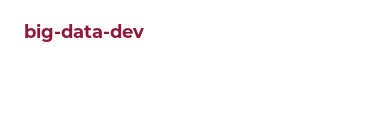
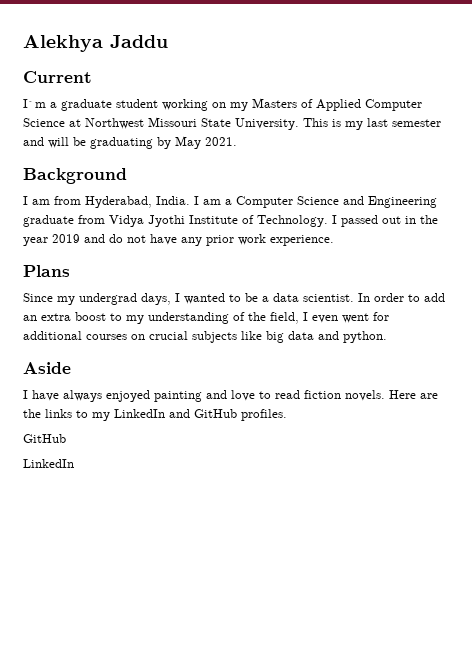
[24,23,144,42] big-data-dev -> [23,35,168,52] [23,71,92,83] [23,98,422,111] [23,117,441,130] [23,136,237,149] [23,168,127,184] [23,196,437,208] [23,215,438,227] [23,234,334,246] [23,265,70,277] [23,293,445,305] [23,312,389,324] [23,331,387,343] [23,362,71,374] [23,390,438,402] [23,409,287,421] [23,434,66,443] [23,459,74,468] Alekhya Jaddu // Current // I`m a graduate student working on my Masters of Applied Computer Science at Northwest Missouri State University. This is my last semester and will be graduating by May 2021. // Background // I am from Hyderabad, India. I am a Computer Science and Engineering graduate from Vidya Jyothi Institute of Technology. I passed out in the year 2019 and do not have any prior work experience. // Plans // Since my undergrad days, I wanted to be a data scientist. In order to add an extra boost to my understanding of the field, I even went for additional courses on crucial subjects like big data and python. // Aside // I have always enjoyed painting and love to read fiction novels. Here are the links to my LinkedIn and GitHub profiles. // GitHub // LinkedIn

